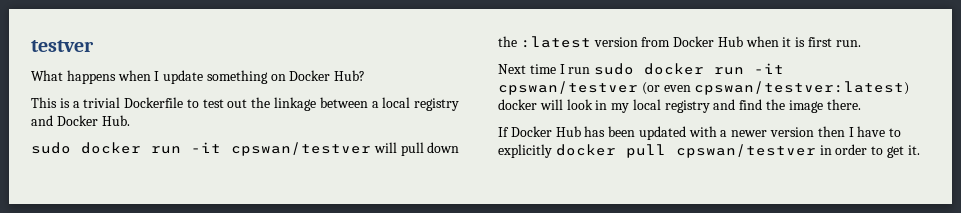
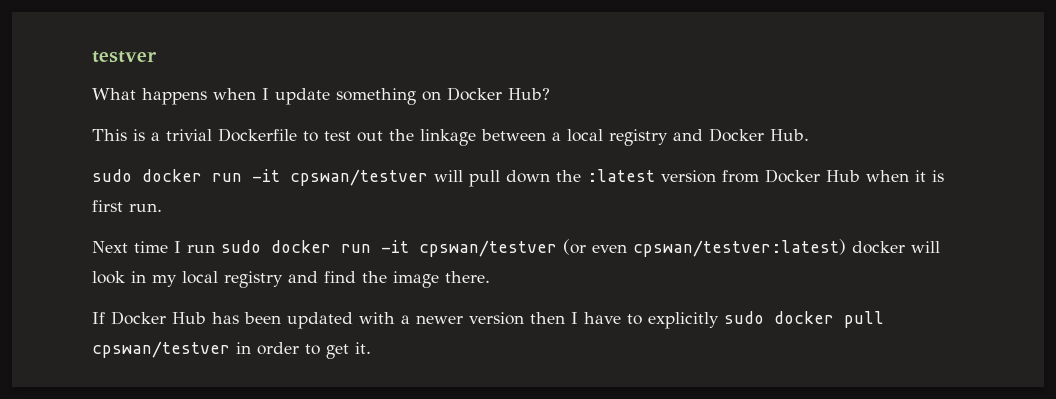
(552, 151) none -> [724,311,764,324] sudo

